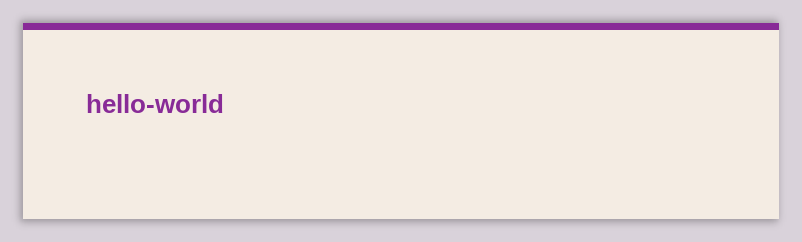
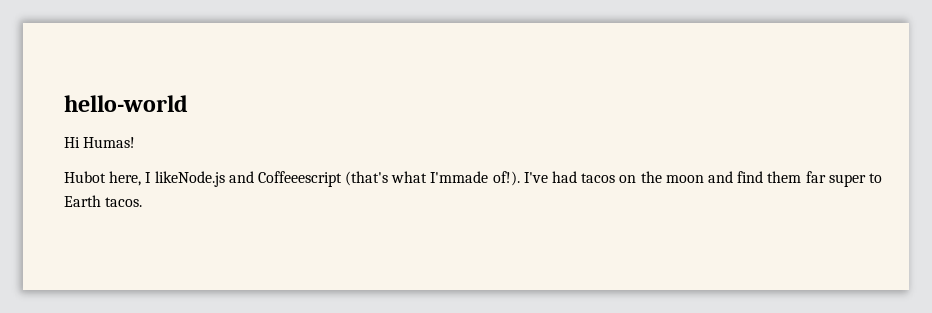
(224, 103) none -> [64,137,136,148] [64,171,882,187] [64,195,143,207] // Hi Humas! // Hubot here, I likeNode.js and Coffeeescript (that's what I'mmade of!). I've had tacos on the moon and find them far super to Earth tacos.

